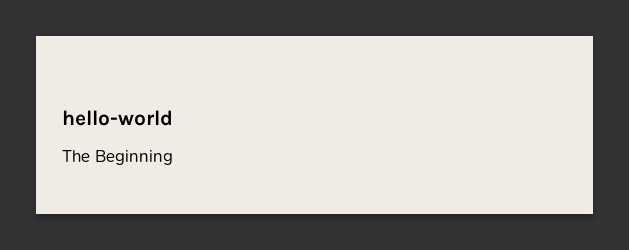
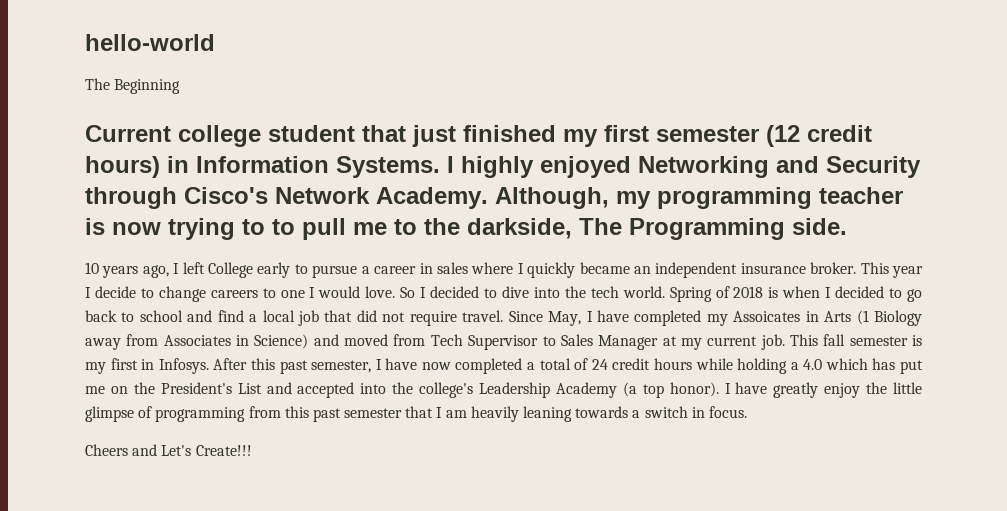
(173, 157) none -> [85,125,872,147] [85,156,921,178] [85,187,903,209] [85,218,847,240] [85,262,923,278] [85,286,923,302] [85,310,922,326] [85,334,923,350] [85,358,924,374] [85,382,922,398] [85,406,747,422] [85,444,252,456] // Current college student that just finished my first semester (12 credit hours) in Information Systems. I highly enjoyed Networking and Security through Cisco's Network Academy. Although, my programming teacher is now trying to to pull me to the darkside, The Programming side. // 10 years ago, I left College early to pursue a career in sales where I quickly became an independent insurance broker. This year I decide to change careers to one I would love. So I decided to dive into the tech world. Spring of 2018 is when I decided to go back to school and find a local job that did not require travel. Since May, I have completed my Assoicates in Arts (1 Biology away from Associates in Science) and moved from Tech Supervisor to Sales Manager at my current job. This fall semester is my first in Infosys. After this past semester, I have now completed a total of 24 credit hours while holding a 4.0 which has put me on the President's List and accepted into the college's Leadership Academy (a top honor). I have greatly enjoy the little glimpse of programming from this past semester that I am heavily leaning towards a switch in focus. // Cheers and Let's Create!!!

